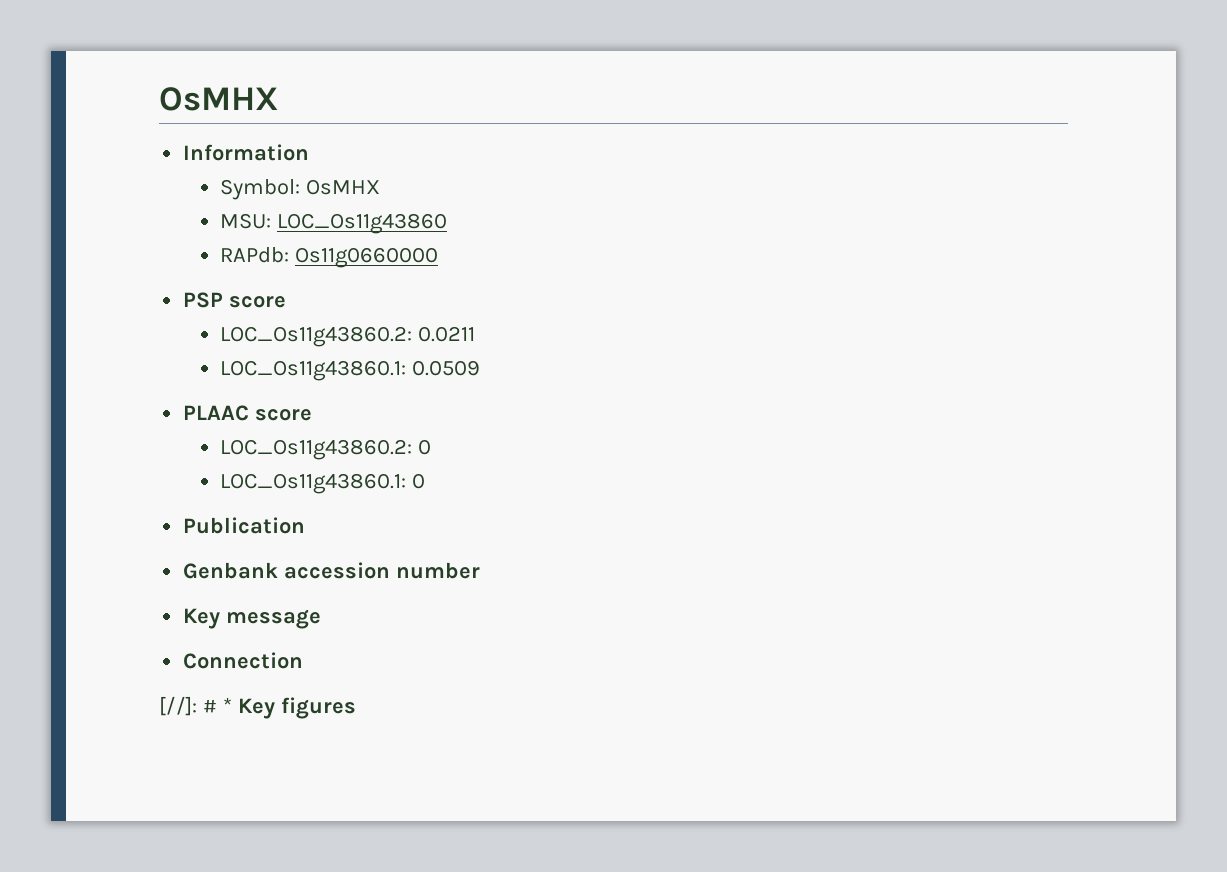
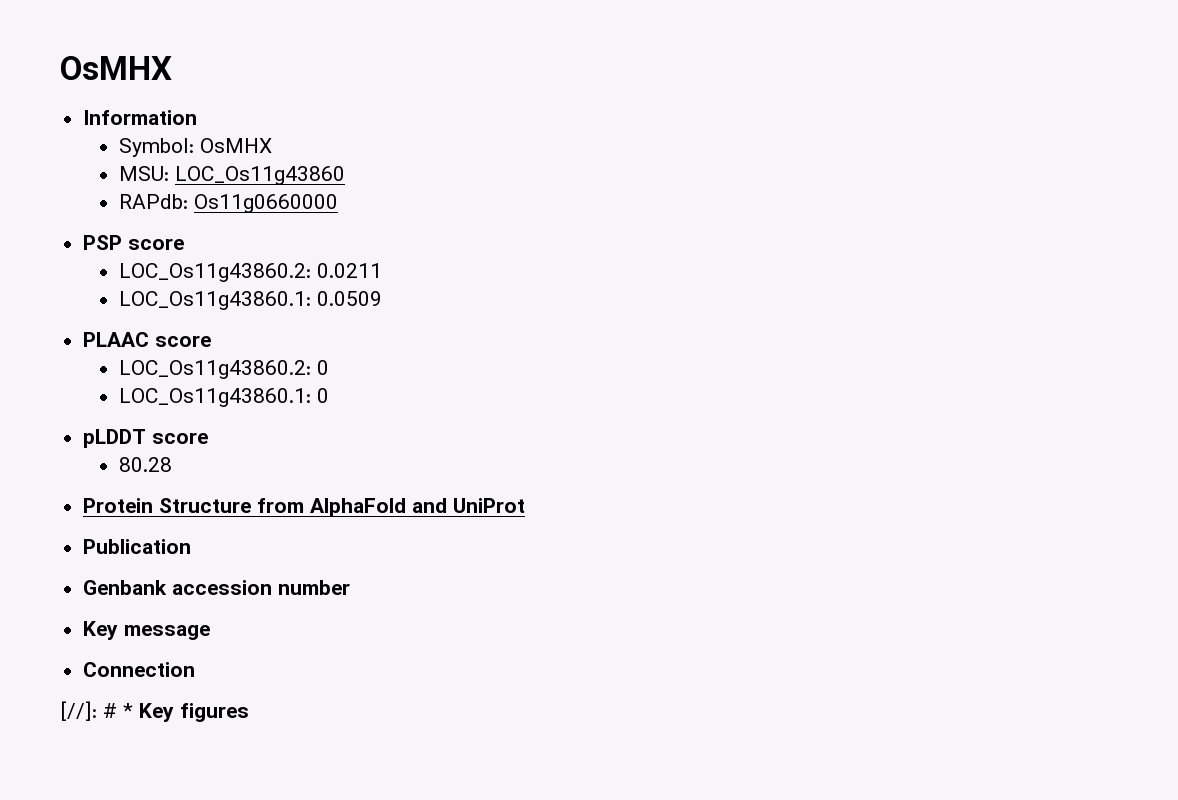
(426, 481) none -> [83,429,209,448] [118,457,172,472] [83,498,526,517] // pLDDT score // 80.28 // Protein Structure from AlphaFold and UniProt

